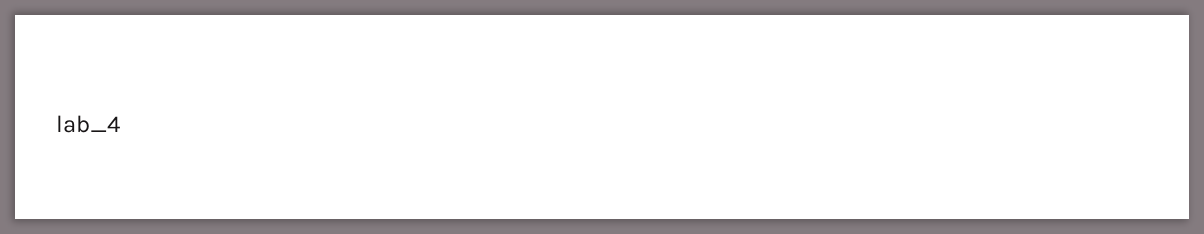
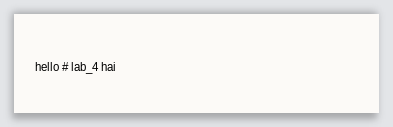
[56,115,120,133] lab_4 -> [35,62,117,74] hello # lab_4 hai

